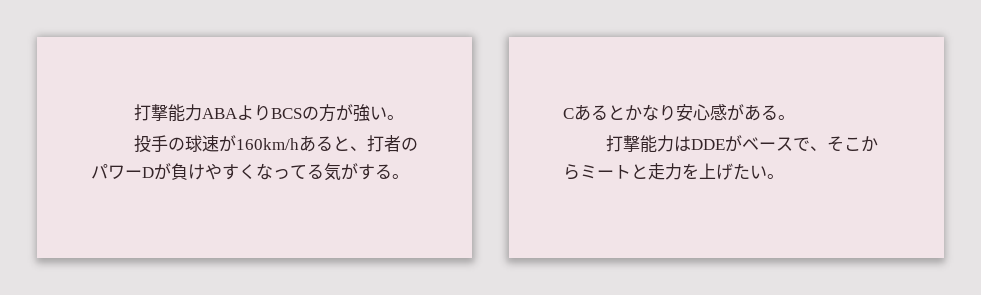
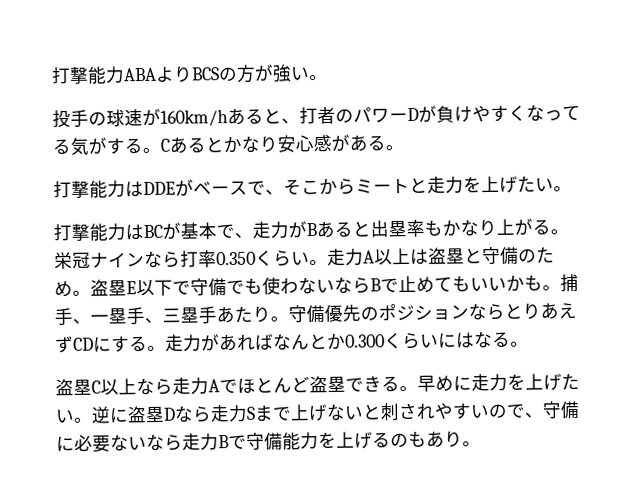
(784, 176) none -> [53,218,569,242] [54,246,555,270] [54,274,579,298] [54,302,577,327] [55,331,529,354] [55,372,580,397] [55,401,580,424] [56,430,481,453] // 打撃能力はBCが基本で、走力がBあると出塁率もかなり上がる。栄冠ナインなら打率0.350くらい。走力A以上は盗塁と守備のため。盗塁E以下で守備でも使わないならBで止めてもいいかも。捕手、一塁手、三塁手あたり。守備優先のポジションならとりあえずCDにする。走力があればなんとか0.300くらいにはなる。 // 盗塁C以上なら走力Aでほとんど盗塁できる。早めに走力を上げたい。逆に盗塁Dなら走力Sまで上げないと刺されやすいので、守備に必要ないなら走力Bで守備能力を上げるのもあり。

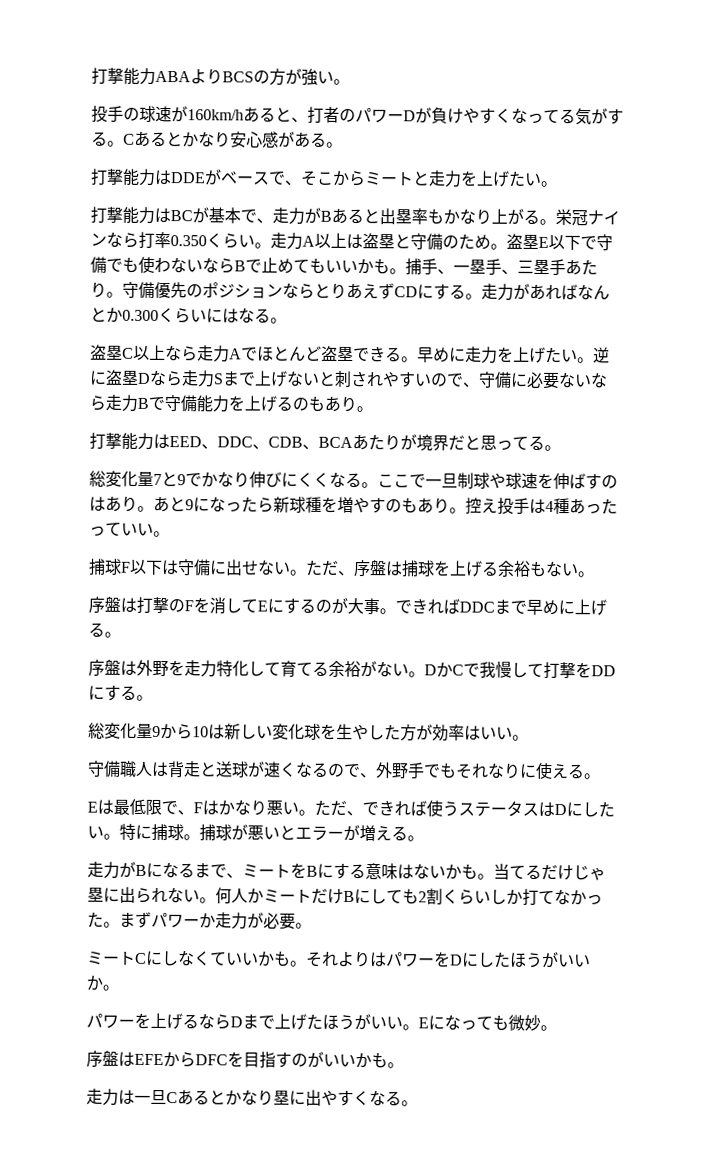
(481, 444) none -> [89,432,561,452] [89,470,618,490] [89,495,618,515] [89,522,170,538] [89,558,595,578] [88,596,607,616] [88,622,121,638] [88,659,616,679] [88,684,153,701] [88,722,529,742] [87,760,601,780] [87,798,615,818] [87,823,424,842] [87,861,606,881] [87,886,603,906] [87,911,312,930] [87,950,591,969] [86,975,119,991] [86,1012,557,1032] [86,1050,404,1069] [86,1088,418,1107] // 打撃能力はEED、DDC、CDB、BCAあたりが境界だと思ってる。 // 総変化量7と9でかなり伸びにくくなる。ここで一旦制球や球速を伸ばすのはあり。あと9になったら新球種を増やすのもあり。控え投手は4種あったっていい。 // 捕球F以下は守備に出せない。ただ、序盤は捕球を上げる余裕もない。 // 序盤は打撃のFを消してEにするのが大事。できればDDCまで早めに上げる。 // 序盤は外野を走力特化して育てる余裕がない。DかCで我慢して打撃をDDにする。 // 総変化量9から10は新しい変化球を生やした方が効率はいい。 // 守備職人は背走と送球が速くなるので、外野手でもそれなりに使える。 // Eは最低限で、Fはかなり悪い。ただ、できれば使うステータスはDにしたい。特に捕球。捕球が悪いとエラーが増える。 // 走力がBになるまで、ミートをBにする意味はないかも。当てるだけじゃ塁に出られない。何人かミートだけBにしても2割くらいしか打てなかった。まずパワーか走力が必要。 // ミートCにしなくていいかも。それよりはパワーをDにしたほうがいいか。 // パワーを上げるならDまで上げたほうがいい。Eになっても微妙。 // 序盤はEFEからDFCを目指すのがいいかも。 // 走力は一旦Cあるとかなり塁に出やすくなる。

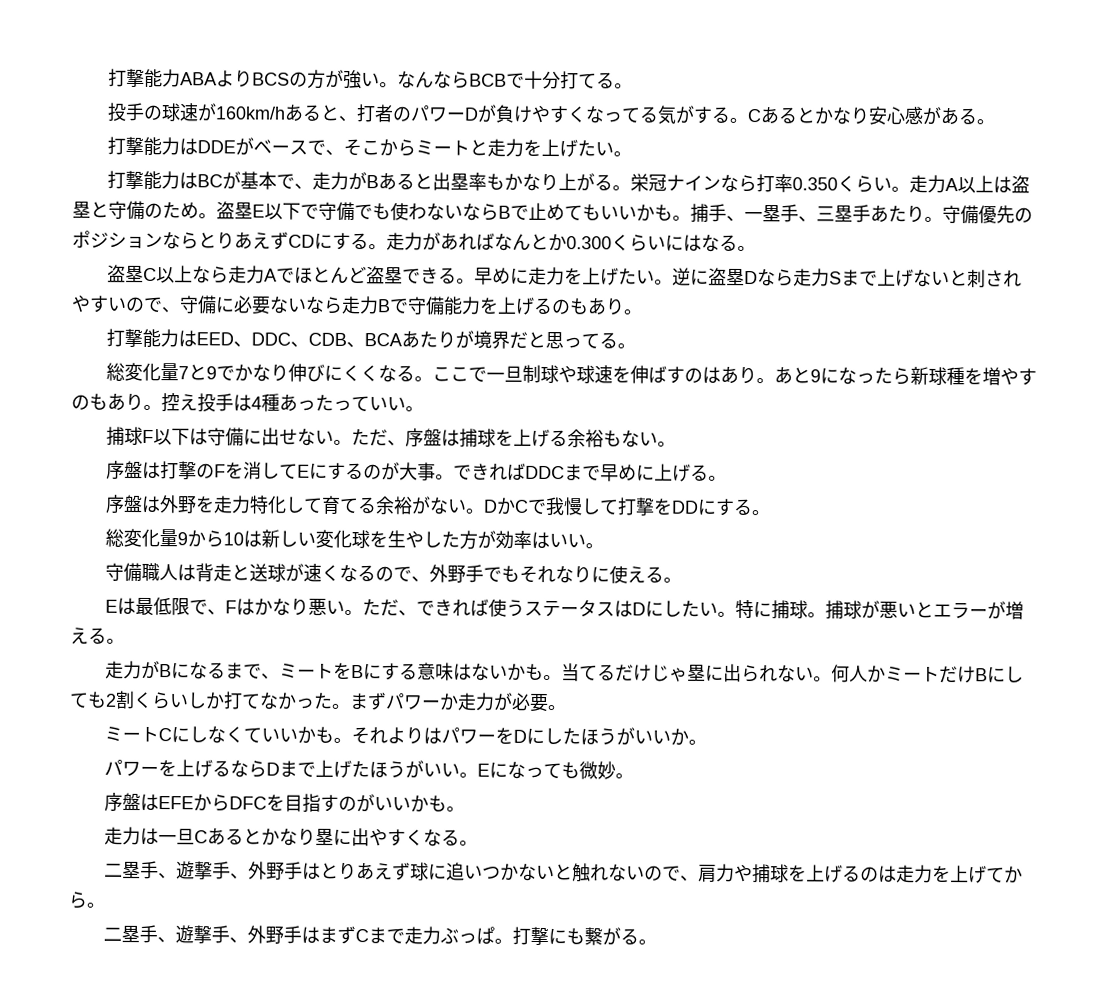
(350, 81) none -> [396,70,633,90] なんならBCBで十分打てる。
(418, 1103) none -> [103,860,1023,884] [68,891,105,909] [102,924,657,946] // 二塁手、遊撃手、外野手はとりあえず球に追いつかないと触れないので、肩力や捕球を上げるのは走力を上げてから。 // 二塁手、遊撃手、外野手はまずCまで走力ぶっぱ。打撃にも繋がる。

